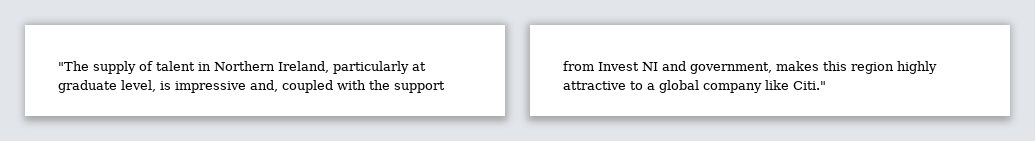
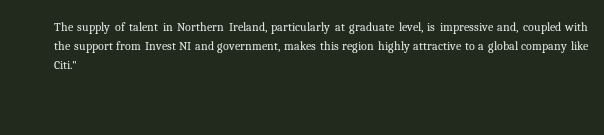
[58,61,89,71] "The -> [54,22,74,31] The

